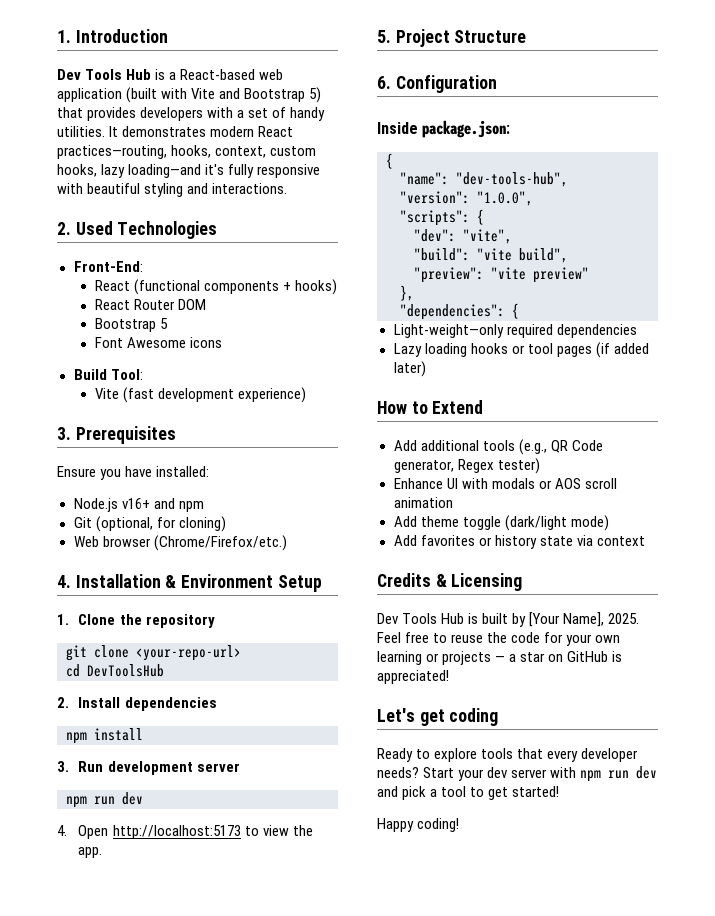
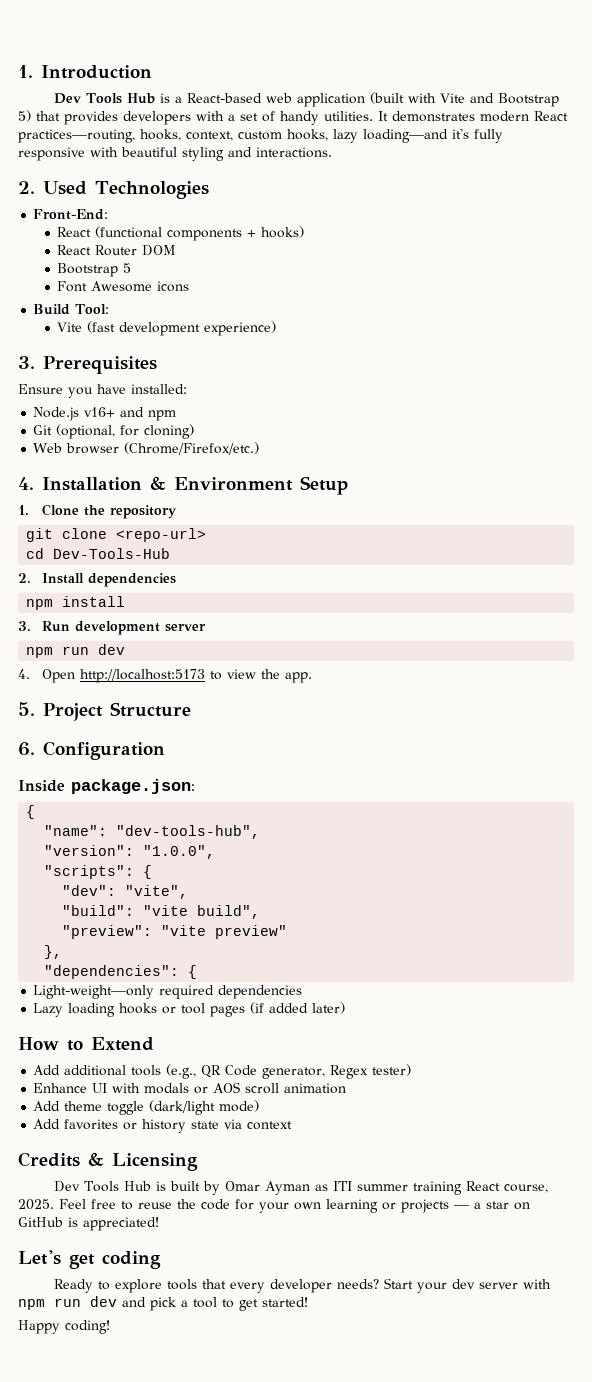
[136,645,241,661] <your-repo-url> -> [116,528,207,542] <repo-url>
[87,664,164,677] DevToolsHub -> [53,548,171,559] Dev-Tools-Hub
[529,612,605,627] [Your Name], -> [225,1181,549,1195] Omar Ayman as ITI summer training React course,

